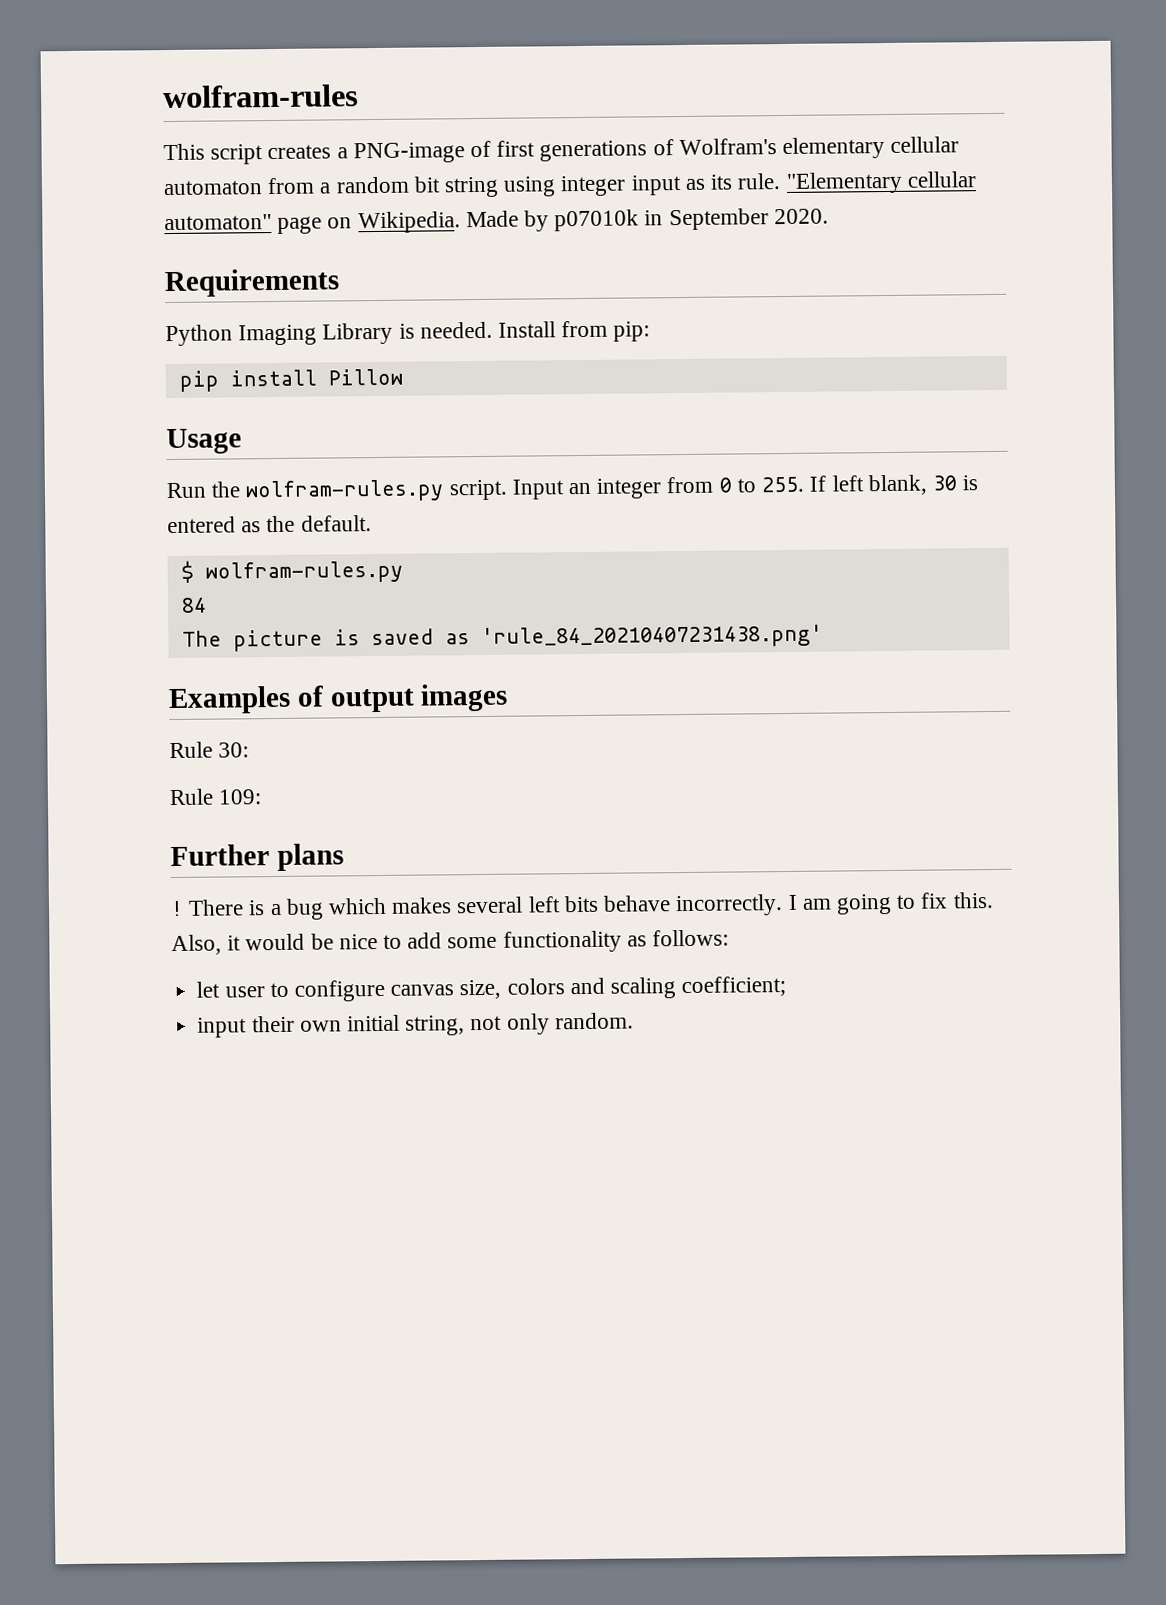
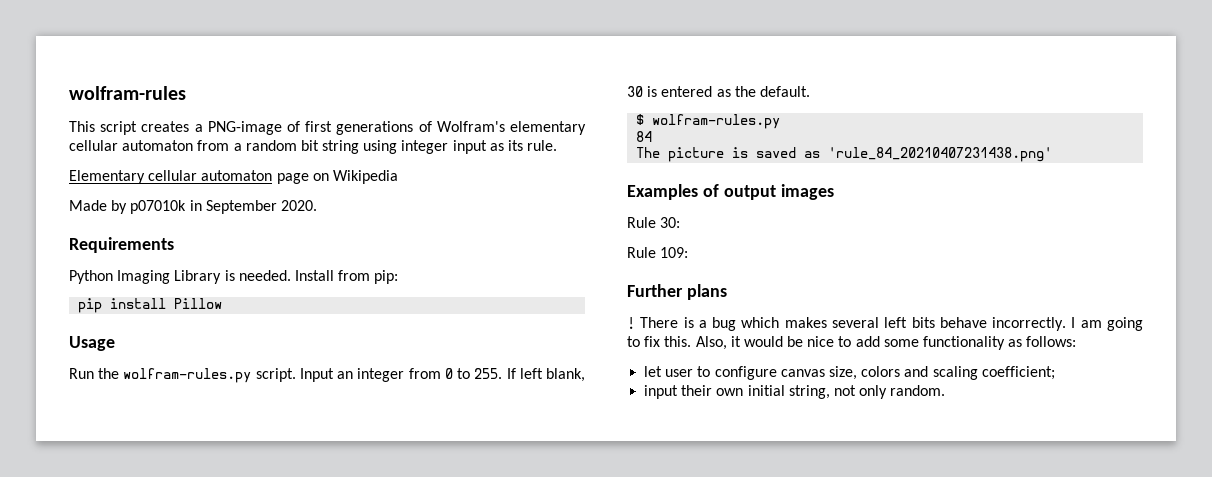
[785,171,977,194] [164,214,272,231] "Elementary cellular automaton" -> [69,170,273,184] // Elementary cellular automaton
[357,211,461,234] Wikipedia. -> [332,170,398,184] Wikipedia //

